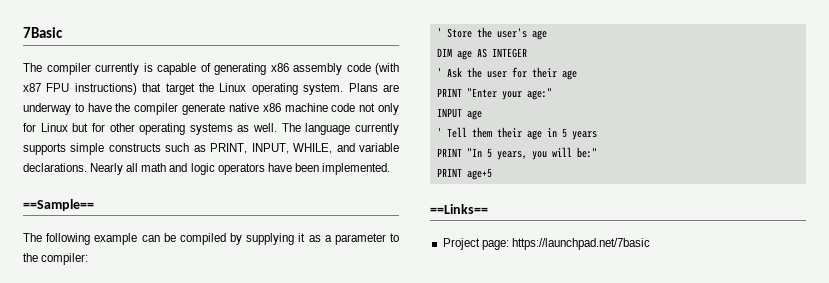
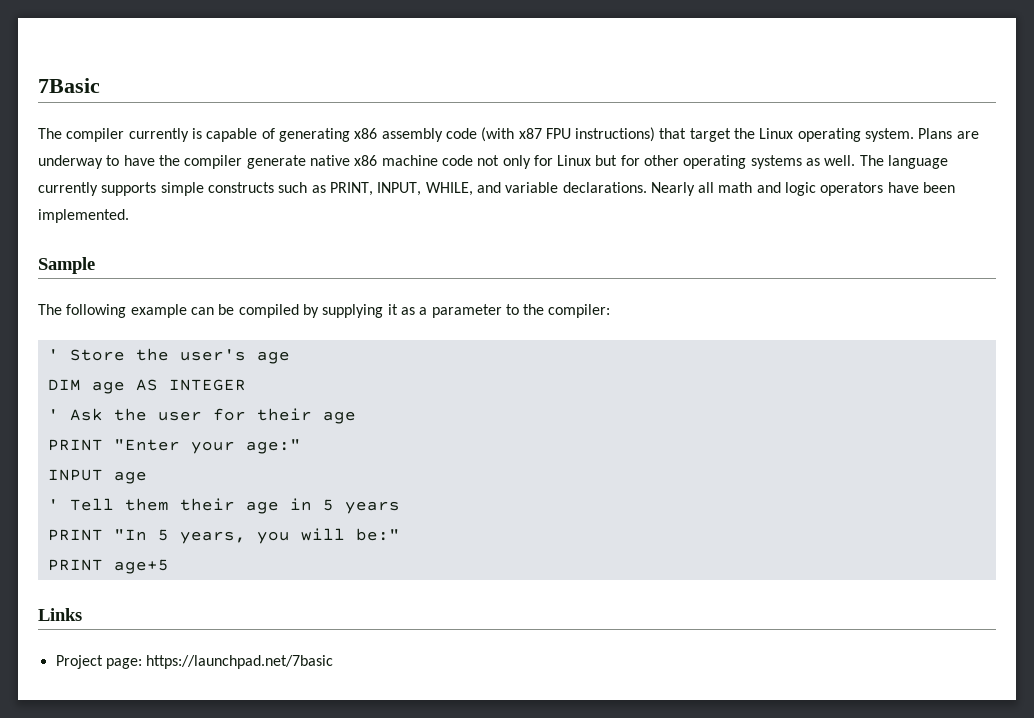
[23,199,94,211] ==Sample== -> [38,257,95,274] Sample
[430,204,488,214] ==Links== -> [38,608,82,621] Links

